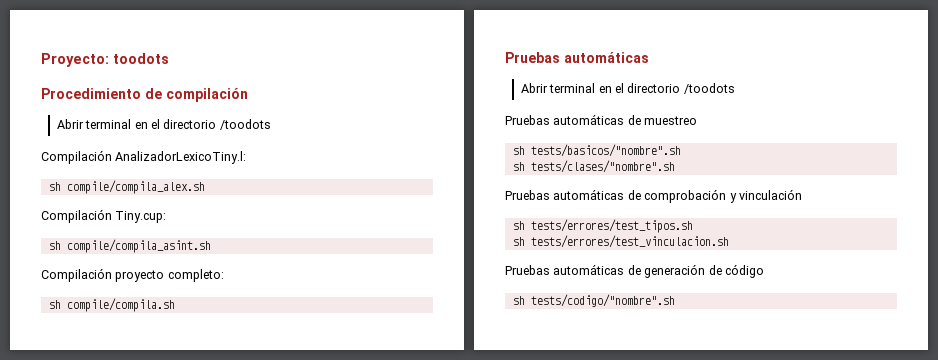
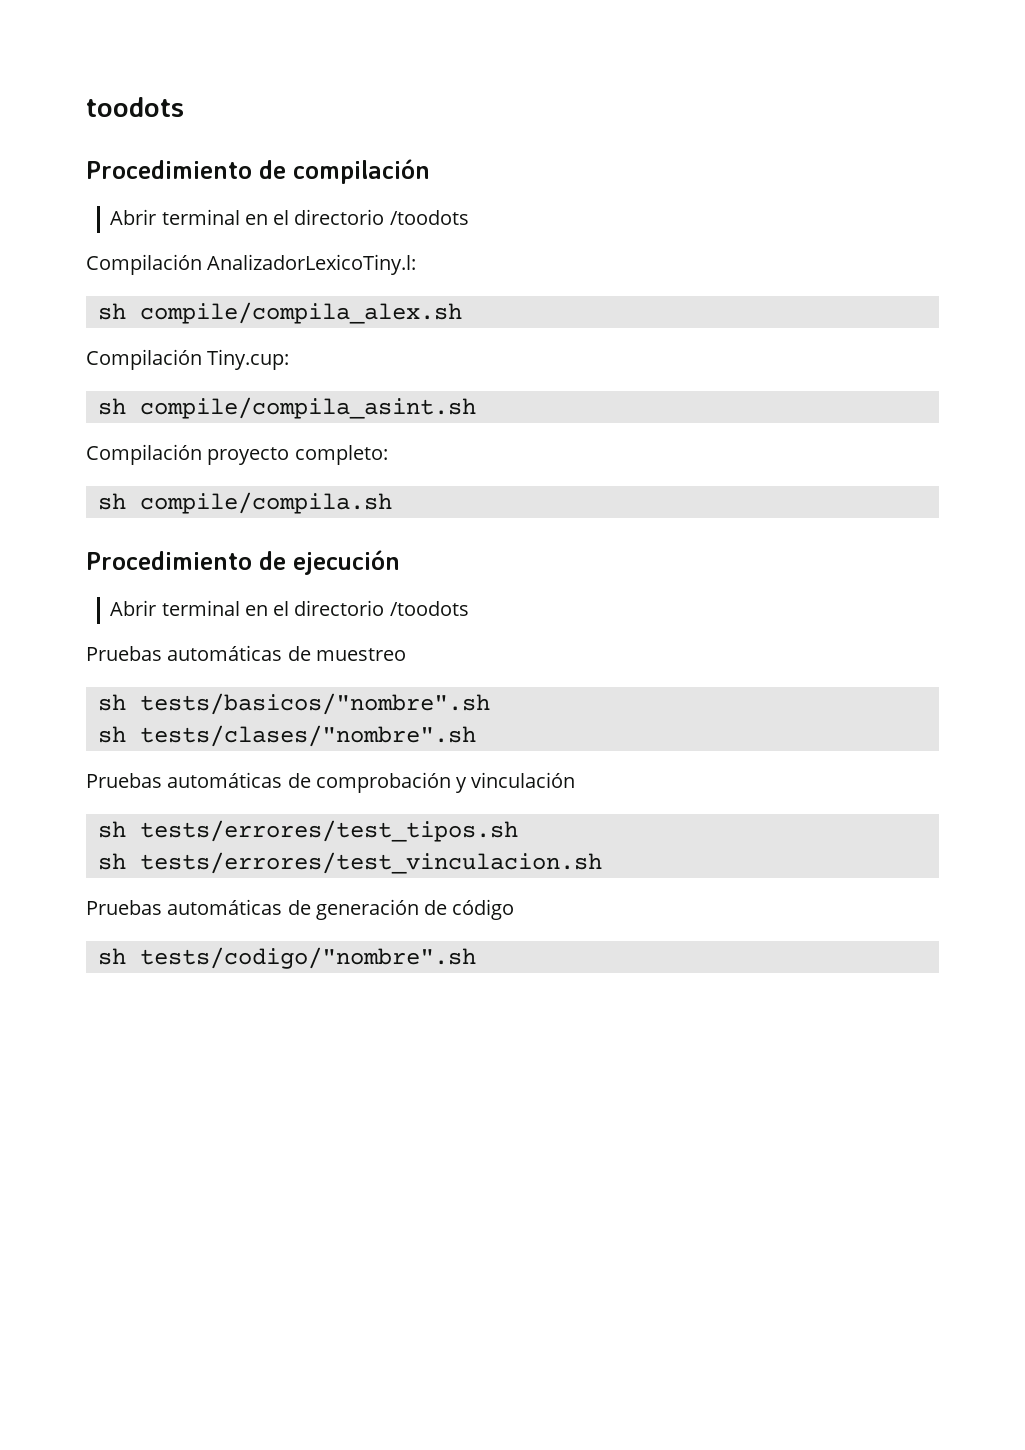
[41,53,109,67] Proyecto: -> (86, 107) none
[505,52,649,63] Pruebas automáticas -> [86,550,400,575] Procedimiento de ejecución

